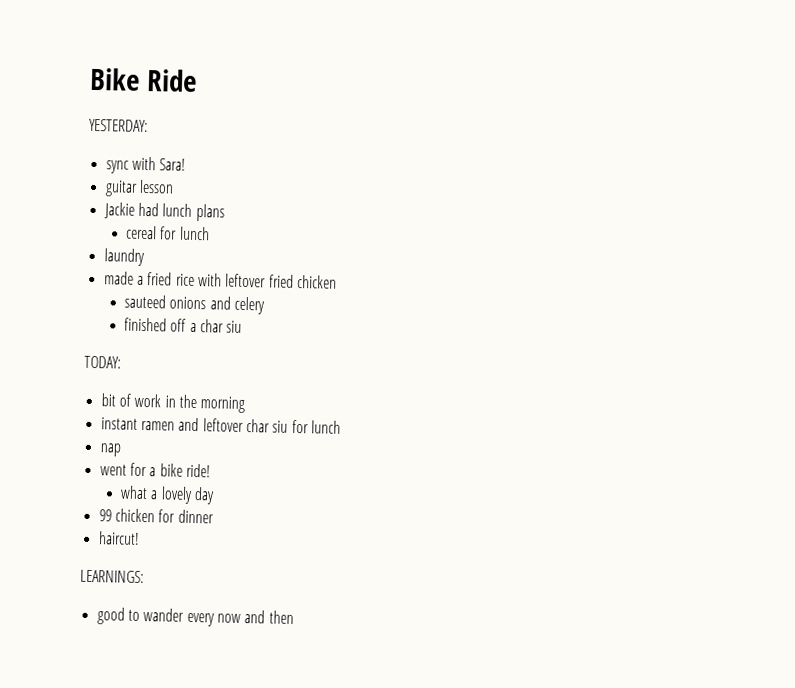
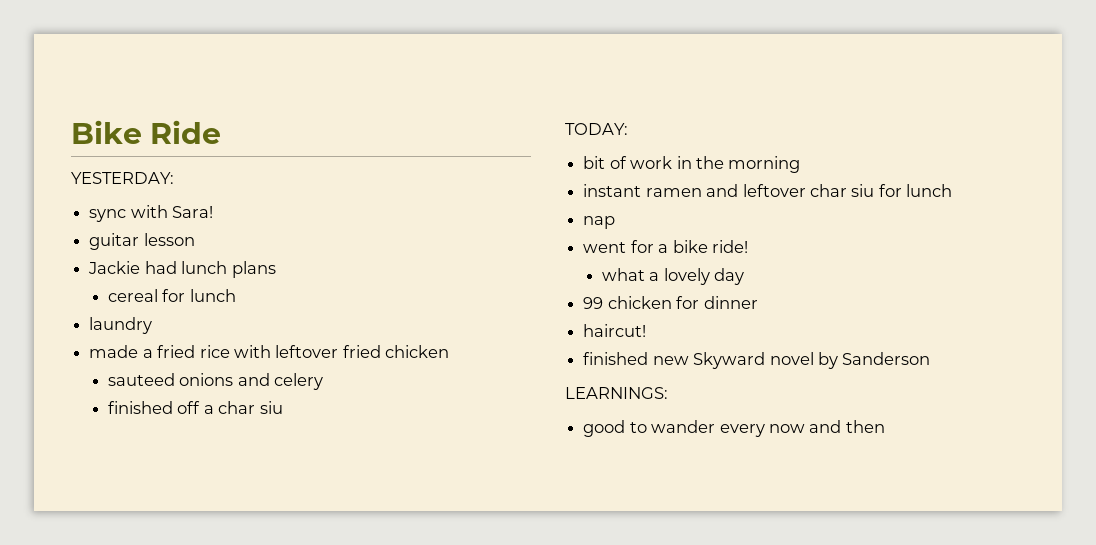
(140, 538) none -> [583,352,931,369] // finished new Skyward novel by Sanderson

